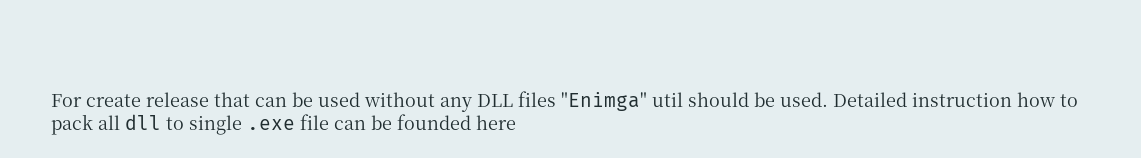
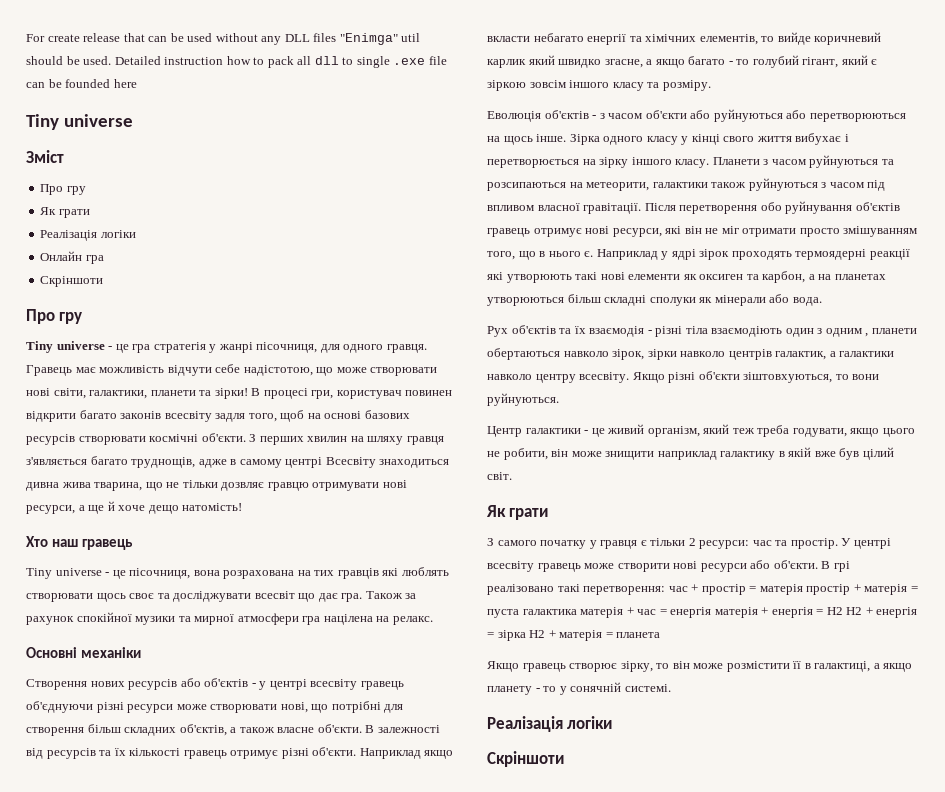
(516, 122) none -> [26,114,133,130] [26,150,64,163] [40,184,86,195] [40,207,90,218] [40,230,136,241] [40,251,104,264] [40,276,104,287] [26,309,83,324] [26,341,427,353] [26,364,438,376] [26,388,453,399] [26,410,410,422] [26,433,444,445] [26,456,450,468] [26,480,407,491] [26,501,243,514] [26,536,133,550] [26,567,449,579] [26,591,417,602] [26,612,433,625] [26,647,141,658] [26,678,404,690] [26,701,404,713] [26,724,440,736] [26,747,454,759] [487,32,882,45] [487,55,878,68] [487,80,711,91] [487,109,906,122] [487,133,849,145] [487,155,894,168] [487,178,886,191] [487,201,900,214] [487,226,918,237] [487,249,910,260] [487,271,886,283] [487,294,822,306] [487,325,917,337] [487,348,895,360] [487,371,880,383] [487,393,559,406] [487,424,915,437] [487,447,894,460] [487,472,512,480] [486,505,549,520] [487,538,891,549] [487,560,850,572] [487,584,918,595] [487,607,918,618] [487,630,661,641] [487,661,913,672] [487,682,671,695] [487,716,613,732] [487,751,564,767] // Tiny universe // Зміст // Про гру // Як грати // Реалізація логіки // Онлайн гра // Cкріншоти // Про гру // Tiny universe - це гра стратегія у жанрі пісочниця, для одного гравця. Гравець має можливість відчути себе надістотою, що може створювати нові світи, галактики, планети та зірки! В процесі гри, користувач повинен відкрити багато законів всесвіту задля того, щоб на основі базових ресурсів створювати космічні об'єкти. З перших хвилин на шляху гравця з'являється багато труднощів, адже в самому центрі Всесвіту знаходиться дивна жива тварина, що не тільки дозвляє гравцю отримувати нові ресурси, а ще й хоче дещо натомість! // Хто наш гравець // Tiny universe - це пісочниця, вона розрахована на тих гравців які люблять створювати щось своє та досліджувати всесвіт що дає гра. Також за рахунок спокійної музики та мирної атмосфери гра націлена на релакс. // Основні механіки // Створення нових ресурсів або об'єктів - у центрі всесвіту гравець об'єднуючи різні ресурси може створювати нові, що потрібні для створення більш складних об'єктів, а також власне об'єкти. В залежності від ресурсів та їх кількості гравець отримує різні об'єкти. Наприклад якщо вкласти небагато енергії та хімічних елементів, то вийде коричневий карлик який швидко згасне, а якщо багато - то голубий гігант, який є зіркою зовсім іншого класу та розміру. // Еволюція об'єктів - з часом об'єкти або руйнуються або перетворюються на щось інше. Зірка одного класу у кінці свого життя вибухає і перетворюється на зірку іншого класу. Планети з часом руйнуються та розсипаються на метеорити, галактики також руйнуються з часом під впливом власної гравітації. Після перетворення обо руйнування об'єктів гравець отримує нові ресурси, які він не міг отримати просто змішуванням того, що в нього є. Наприклад у ядрі зірок проходять термоядерні реакції які утворюють такі нові елементи як оксиген та карбон, а на планетах утворюються більш складні сполуки як мінерали або вода. // Рух об'єктів та їх взаємодія - різні тіла взаємодіють один з одним , планети обертаються навколо зірок, зірки навколо центрів галактик, а галактики навколо центру всесвіту. Якщо різні об'єкти зіштовхуються, то вони руйнуються. // Центр галактики - це живий організм, який теж треба годувати, якщо цього не робити, він може знищити наприклад галактику в якій вже був цілий світ. // Як грати // З самого початку у гравця є тільки 2 ресурси: час та простір. У центрі всесвіту гравець може створити нові ресурси або об'єкти. В грі реалізовано такі перетворення: час + простір = матерія простір + матерія = пуста галактика матерія + час = енергія матерія + енергія = Н2 Н2 + енергія = зірка H2 + матерія = планета // Якщо гравець створює зірку, то він може розмістити її в галактиці, а якщо планету - то у сонячній системі. // Реалізація логіки // Cкріншоти

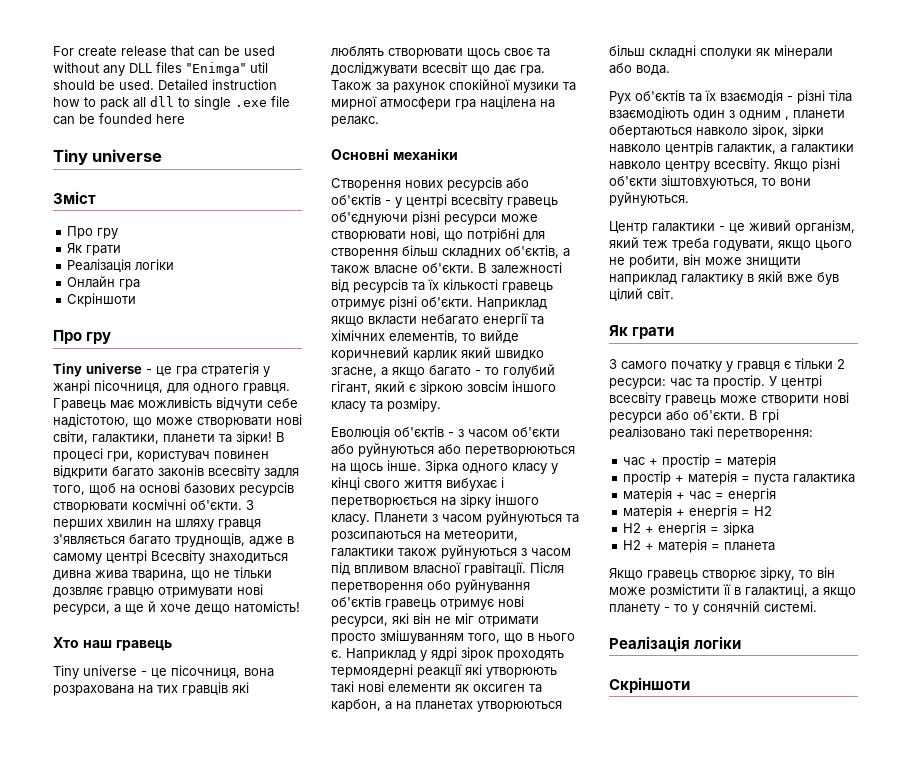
(666, 590) none -> (813, 434) //
(803, 589) none -> (777, 461) //
(577, 612) none -> (856, 478) //
(712, 612) none -> (777, 495) //
(843, 611) none -> (773, 511) //
(526, 635) none -> (755, 529) //

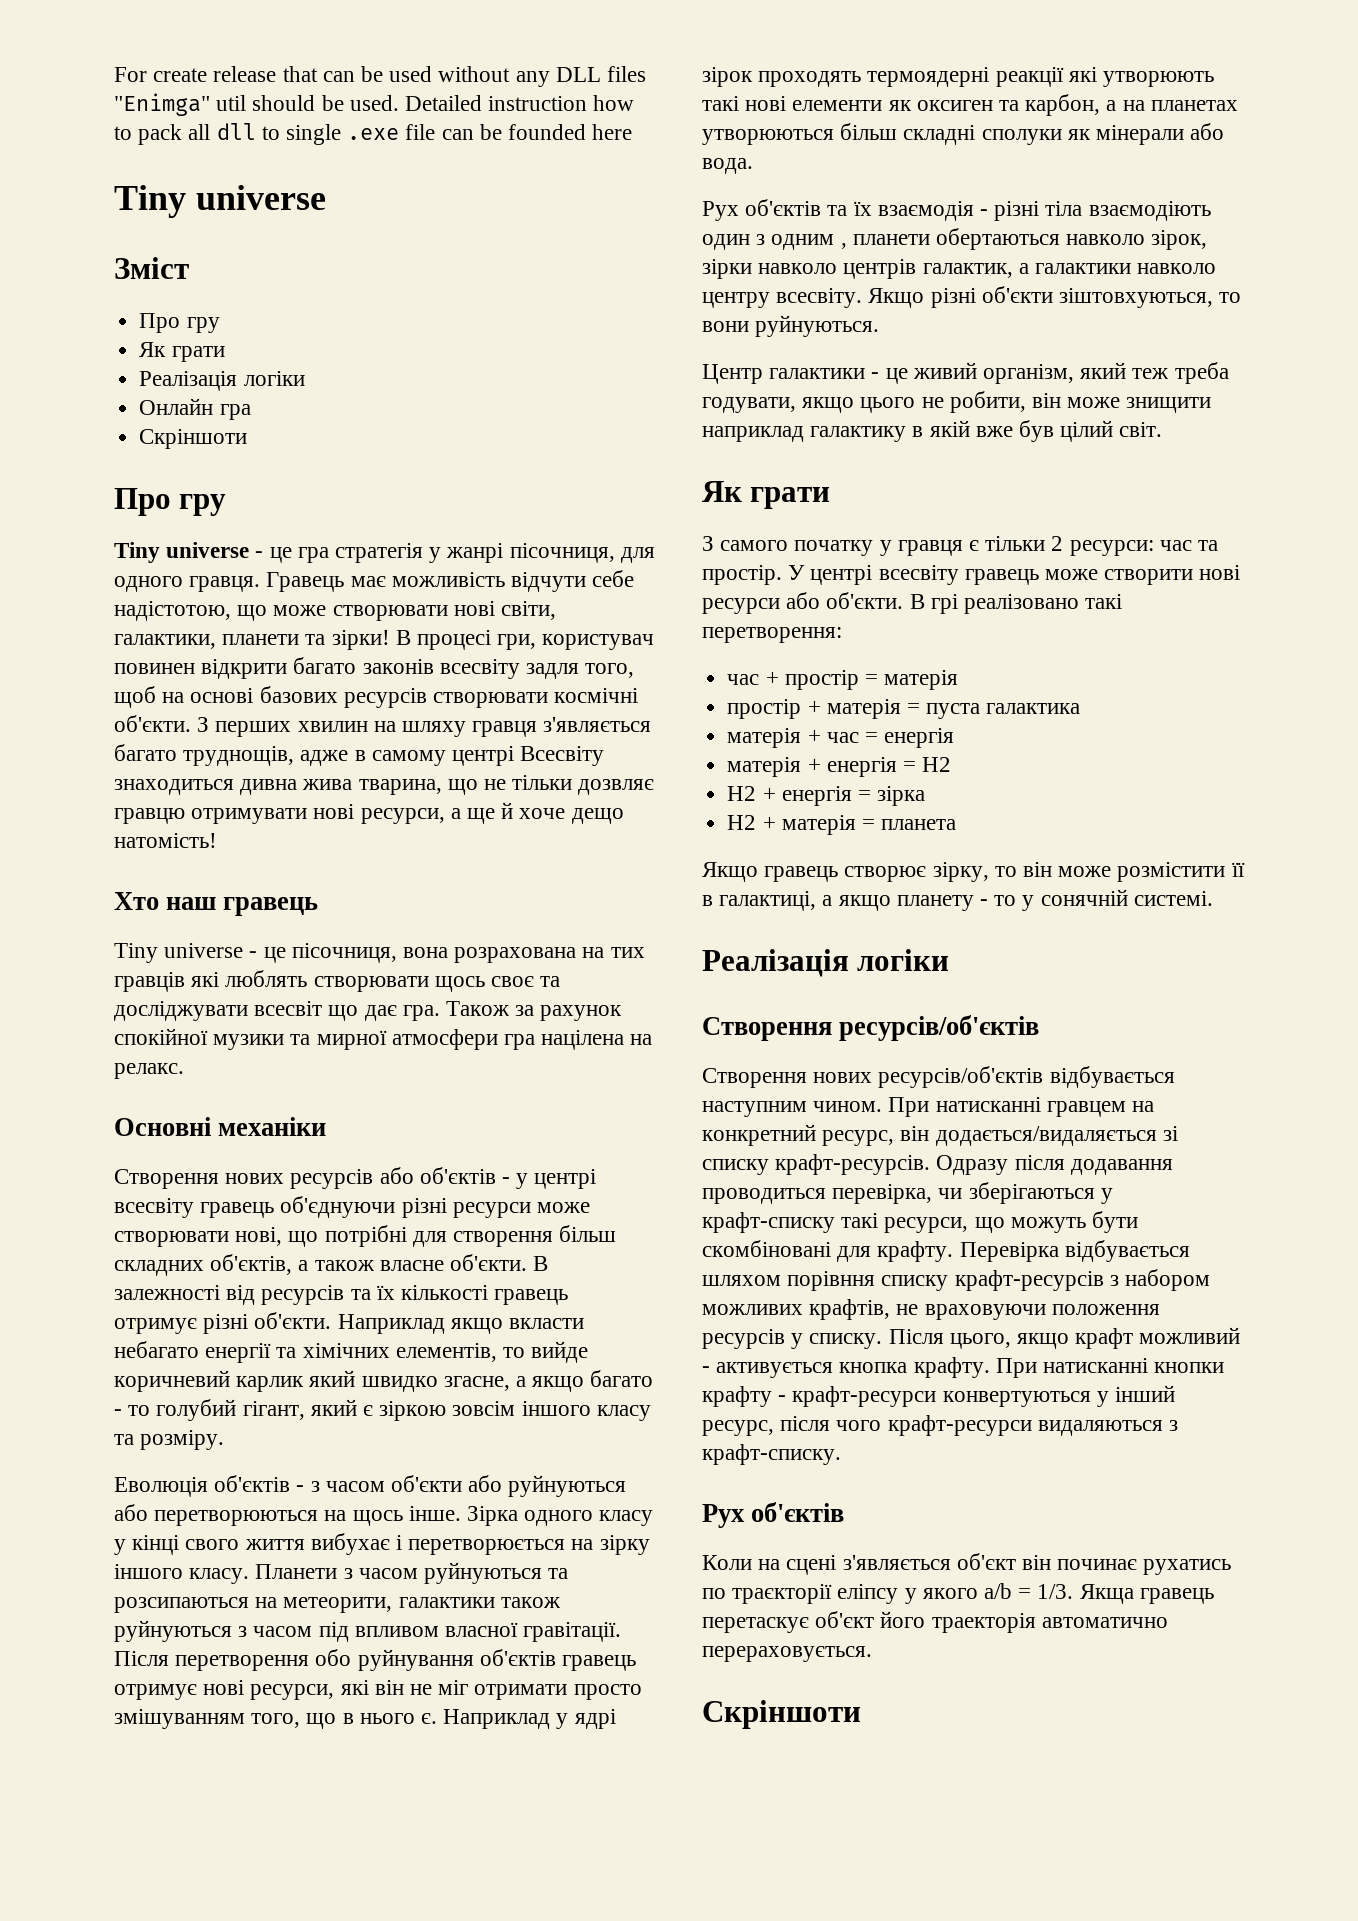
(742, 642) none -> [702,1015,1040,1041] [702,1066,1175,1088] [702,1097,1155,1117] [702,1124,1178,1146] [702,1154,1173,1175] [702,1182,1113,1204] [702,1211,1139,1233] [702,1240,1190,1262] [702,1269,1211,1291] [702,1299,1160,1320] [702,1327,1241,1349] [702,1357,1225,1378] [702,1385,1176,1407] [702,1415,1179,1436] [702,1444,841,1465] [702,1502,845,1528] [702,1553,1232,1575] [702,1583,1214,1604] [702,1611,1168,1633] [702,1646,872,1662] // Створення ресурсів/об'єктів // Створення нових ресурсів/об'єктів відбувається наступним чином. При натисканні гравцем на конкретний ресурс, він додається/видаляється зі списку крафт-ресурсів. Одразу після додавання проводиться перевірка, чи зберігаються у крафт-списку такі ресурси, що можуть бути скомбіновані для крафту. Перевірка відбувається шляхом порівння списку крафт-ресурсів з набором можливих крафтів, не враховуючи положення ресурсів у списку. Після цього, якщо крафт можливий - активується кнопка крафту. При натисканні кнопки крафту - крафт-ресурси конвертуються у інший ресурс, після чого крафт-ресурси видаляються з крафт-списку. // Рух об'єктів // Коли на сцені з'являється об'єкт він починає рухатись по траєкторії еліпсу у якого a/b = 1/3. Якща гравець перетаскує об'єкт його траекторія автоматично перераховується.

